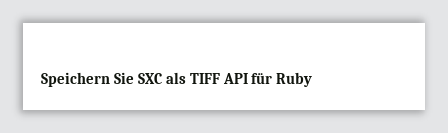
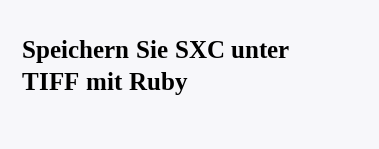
[165,72,273,84] als TIFF API für -> [231,43,290,58] [22,72,123,90] unter TIFF mit

